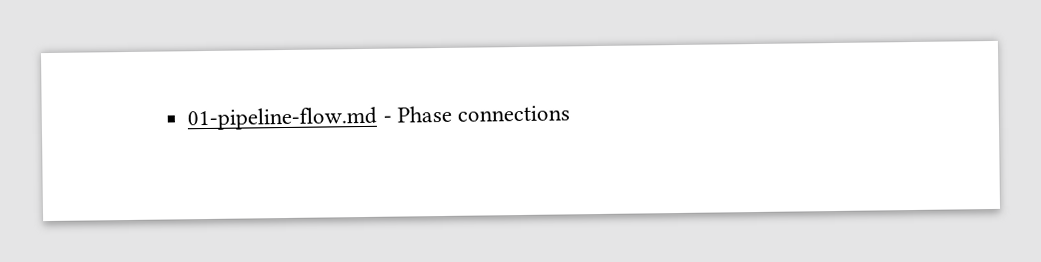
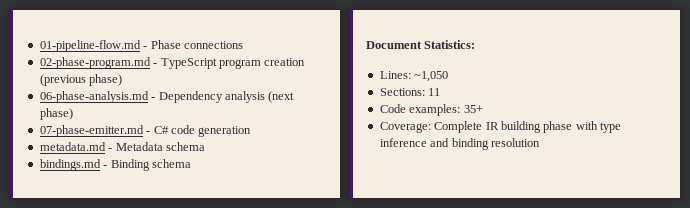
(570, 113) none -> [39,57,306,69] [39,74,123,86] [39,91,295,103] [39,108,73,120] [39,125,252,137] [39,142,205,151] [39,159,191,171] [366,40,476,49] [379,71,449,82] [379,88,441,96] [379,104,483,116] [379,121,621,133] [379,138,540,150] // 02-phase-program.md - TypeScript program creation (previous phase) // 06-phase-analysis.md - Dependency analysis (next phase) // 07-phase-emitter.md - C# code generation // metadata.md - Metadata schema // bindings.md - Binding schema // Document Statistics: // Lines: ~1,050 // Sections: 11 // Code examples: 35+ // Coverage: Complete IR building phase with type inference and binding resolution

